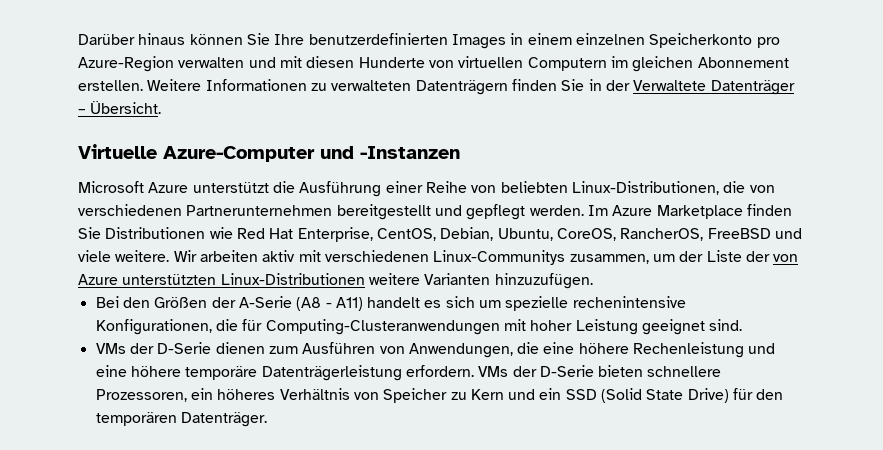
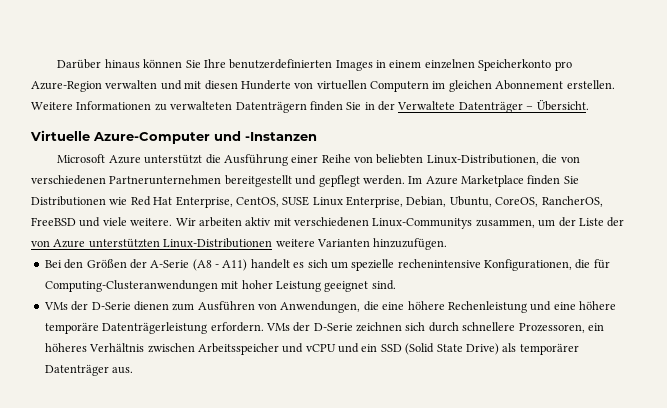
(436, 234) none -> [282,196,403,208] SUSE Linux Enterprise,
[598,365,644,377] bieten -> [356,322,459,332] zeichnen sich durch
[353,388,504,403] von Speicher zu Kern -> [147,343,336,355] zwischen Arbeitsspeicher und vCPU
[733,388,784,400] [95,412,267,427] für den temporären Datenträger. -> [502,343,579,355] [44,364,134,376] als temporärer Datenträger aus.

